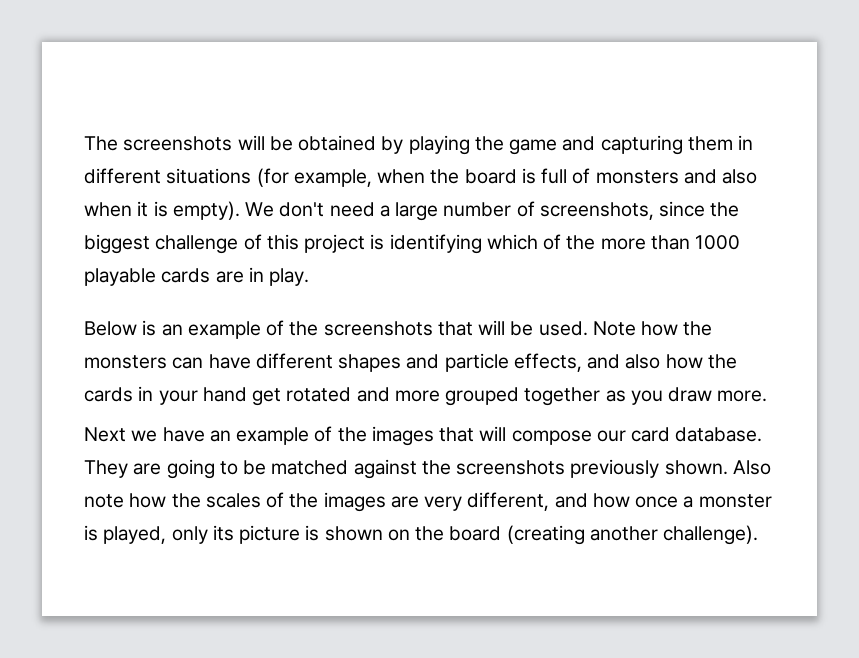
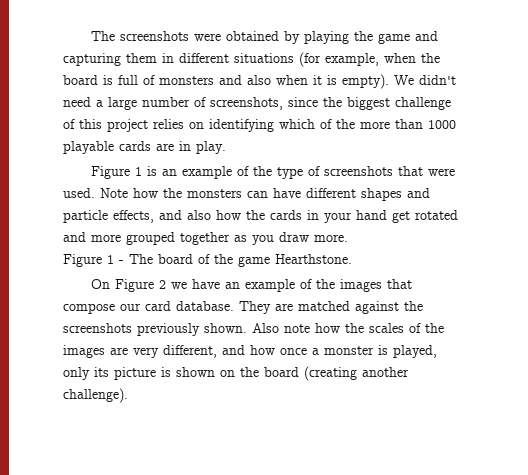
[237,135,293,151] will be -> [194,33,222,41] were
[279,202,325,217] don't -> [419,75,456,85] didn't
[370,234,385,250] is -> [153,119,204,129] relies on
[84,321,137,336] Below -> [91,166,143,179] Figure 1
[323,320,534,336] screenshots that will be -> [277,166,456,179] type of screenshots that were
[84,427,126,442] Next -> [63,254,352,267] [91,279,167,292] Figure 1 - The board of the game Hearthstone. // On Figure 2
[479,426,507,441] will -> (413, 284) none
[166,459,267,479] going to be -> (293, 307) none

